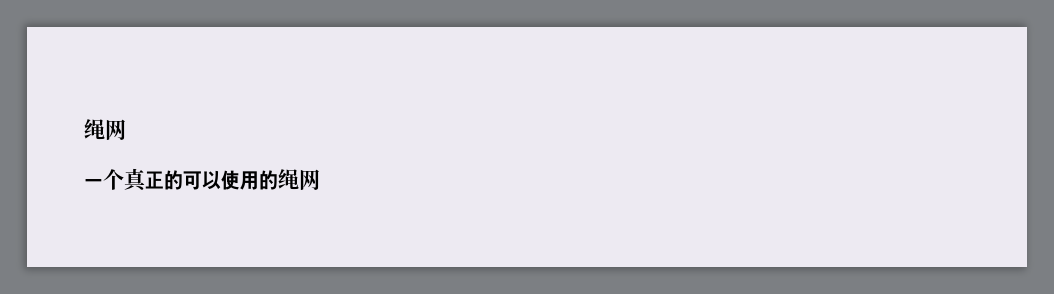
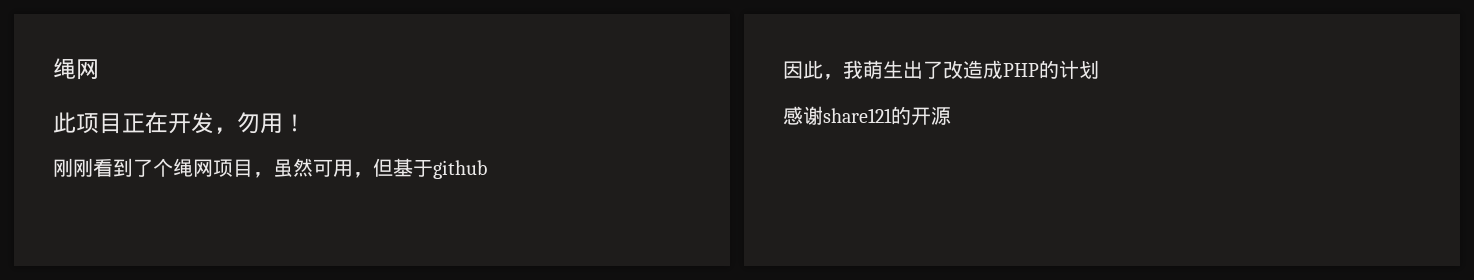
[84,168,320,192] 一个真正的可以使用的绳网 -> [53,112,306,134] [53,158,487,179] [783,60,1099,80] [783,106,951,125] 此项目正在开发，勿用！ // 刚刚看到了个绳网项目，虽然可用，但基于github // 因此，我萌生出了改造成PHP的计划 // 感谢share121的开源

